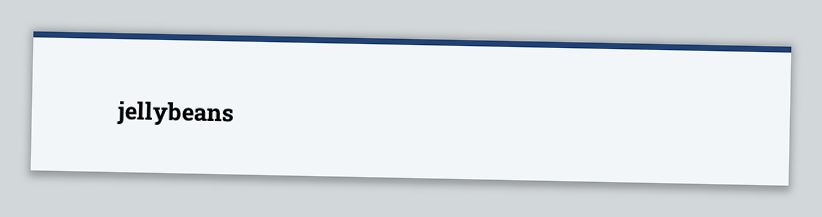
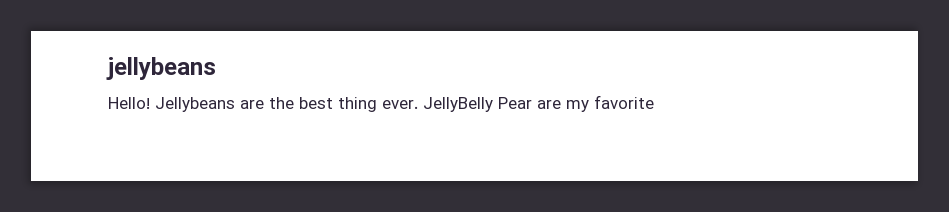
(235, 114) none -> [108,95,654,112] // Hello! Jellybeans are the best thing ever. JellyBelly Pear are my favorite

